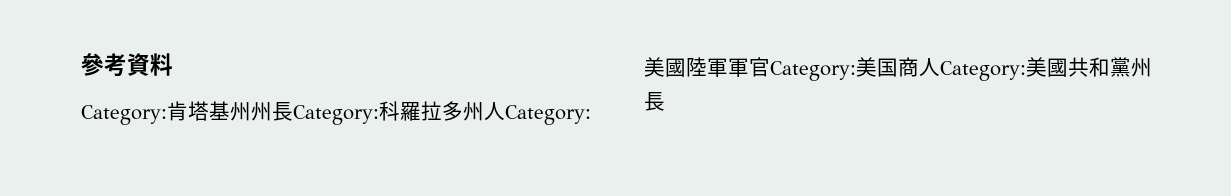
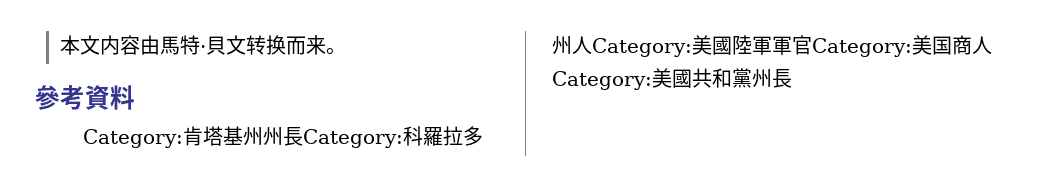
(81, 64) none -> [60,35,347,55] 本文内容由馬特·貝文转换而来。 //

